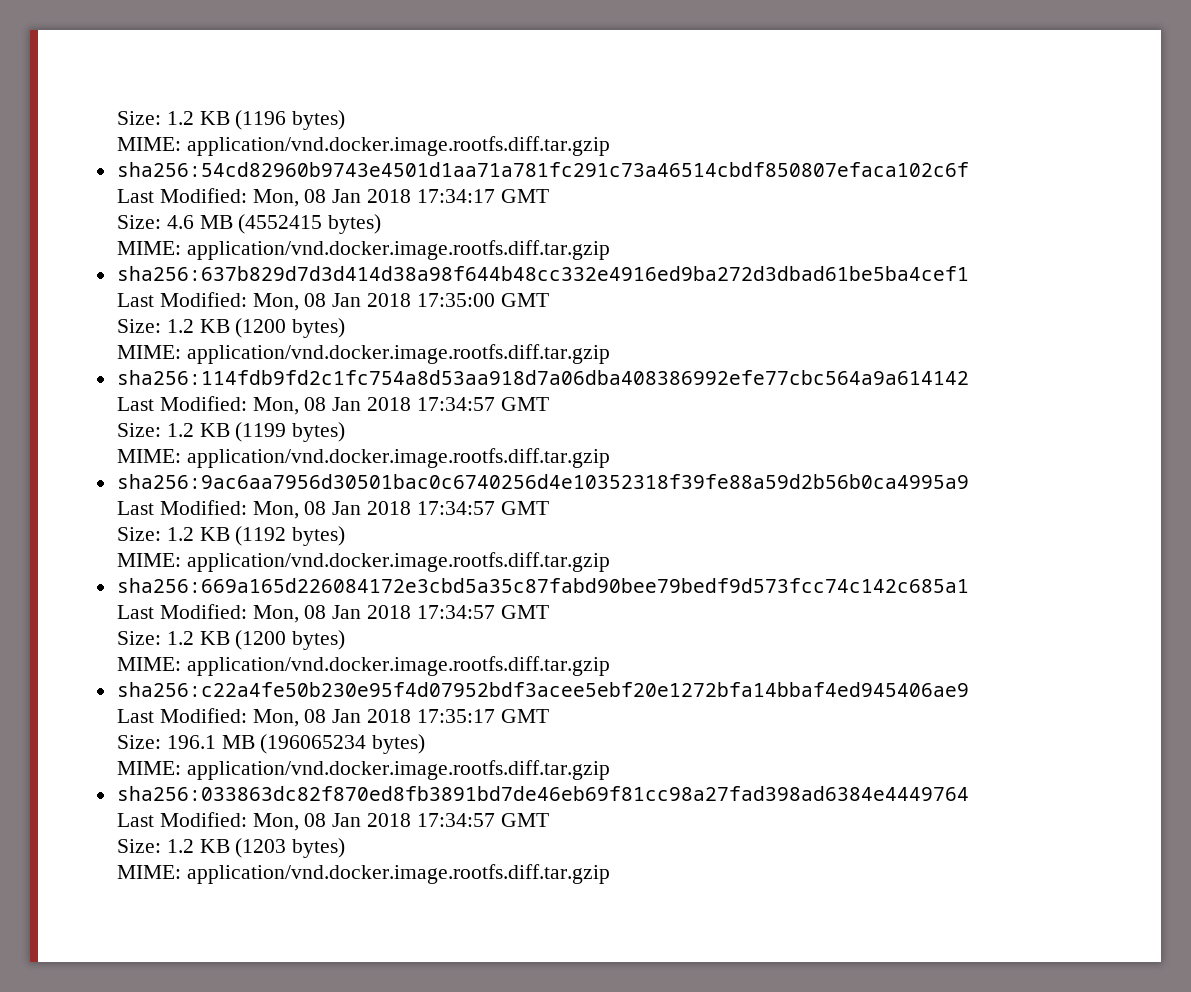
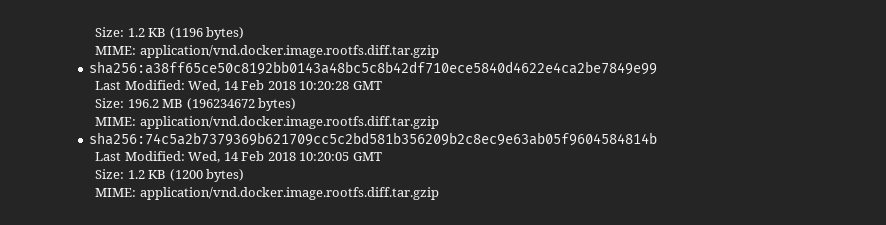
[116,162,969,177] [116,188,549,207] [116,214,382,234] [116,240,610,260] [116,266,969,281] [116,292,549,311] [116,318,346,338] [116,344,610,364] [116,370,969,385] [116,396,549,415] [116,422,346,442] [116,448,610,468] [116,474,969,489] [116,500,549,519] [116,526,346,546] [116,552,610,572] [116,578,969,593] [116,604,549,623] [116,630,346,650] [116,656,610,676] [116,682,969,697] [116,708,549,727] [116,734,426,754] [116,760,610,780] [116,786,969,801] [116,812,549,831] [116,838,346,858] [116,864,610,884] sha256:54cd82960b9743e4501d1aa71a781fc291c73a46514cbdf850807efaca102c6f // Last Modified: Mon, 08 Jan 2018 17:34:17 GMT // Size: 4.6 MB (4552415 bytes) // MIME: application/vnd.docker.image.rootfs.diff.tar.gzip // sha256:637b829d7d3d414d38a98f644b48cc332e4916ed9ba272d3dbad61be5ba4cef1 // Last Modified: Mon, 08 Jan 2018 17:35:00 GMT // Size: 1.2 KB (1200 bytes) // MIME: application/vnd.docker.image.rootfs.diff.tar.gzip // sha256:114fdb9fd2c1fc754a8d53aa918d7a06dba408386992efe77cbc564a9a614142 // Last Modified: Mon, 08 Jan 2018 17:34:57 GMT // Size: 1.2 KB (1199 bytes) // MIME: application/vnd.docker.image.rootfs.diff.tar.gzip // sha256:9ac6aa7956d30501bac0c6740256d4e10352318f39fe88a59d2b56b0ca4995a9 // Last Modified: Mon, 08 Jan 2018 17:34:57 GMT // Size: 1.2 KB (1192 bytes) // MIME: application/vnd.docker.image.rootfs.diff.tar.gzip // sha256:669a165d226084172e3cbd5a35c87fabd90bee79bedf9d573fcc74c142c685a1 // Last Modified: Mon, 08 Jan 2018 17:34:57 GMT // Size: 1.2 KB (1200 bytes) // MIME: application/vnd.docker.image.rootfs.diff.tar.gzip // sha256:c22a4fe50b230e95f4d07952bdf3acee5ebf20e1272bfa14bbaf4ed945406ae9 // Last Modified: Mon, 08 Jan 2018 17:35:17 GMT // Size: 196.1 MB (196065234 bytes) // MIME: application/vnd.docker.image.rootfs.diff.tar.gzip // sha256:033863dc82f870ed8fb3891bd7de46eb69f81cc98a27fad398ad6384e4449764 // Last Modified: Mon, 08 Jan 2018 17:34:57 GMT // Size: 1.2 KB (1203 bytes) // MIME: application/vnd.docker.image.rootfs.diff.tar.gzip -> [89,61,658,75] [95,80,382,92] [95,98,297,111] [95,116,439,129] [89,132,658,146] [95,151,382,163] [95,169,245,182] [95,187,439,200] sha256:a38ff65ce50c8192bb0143a48bc5c8b42df710ece5840d4622e4ca2be7849e99 // Last Modified: Wed, 14 Feb 2018 10:20:28 GMT // Size: 196.2 MB (196234672 bytes) // MIME: application/vnd.docker.image.rootfs.diff.tar.gzip // sha256:74c5a2b7379369b621709cc5c2bd581b356209b2c8ec9e63ab05f9604584814b // Last Modified: Wed, 14 Feb 2018 10:20:05 GMT // Size: 1.2 KB (1200 bytes) // MIME: application/vnd.docker.image.rootfs.diff.tar.gzip

